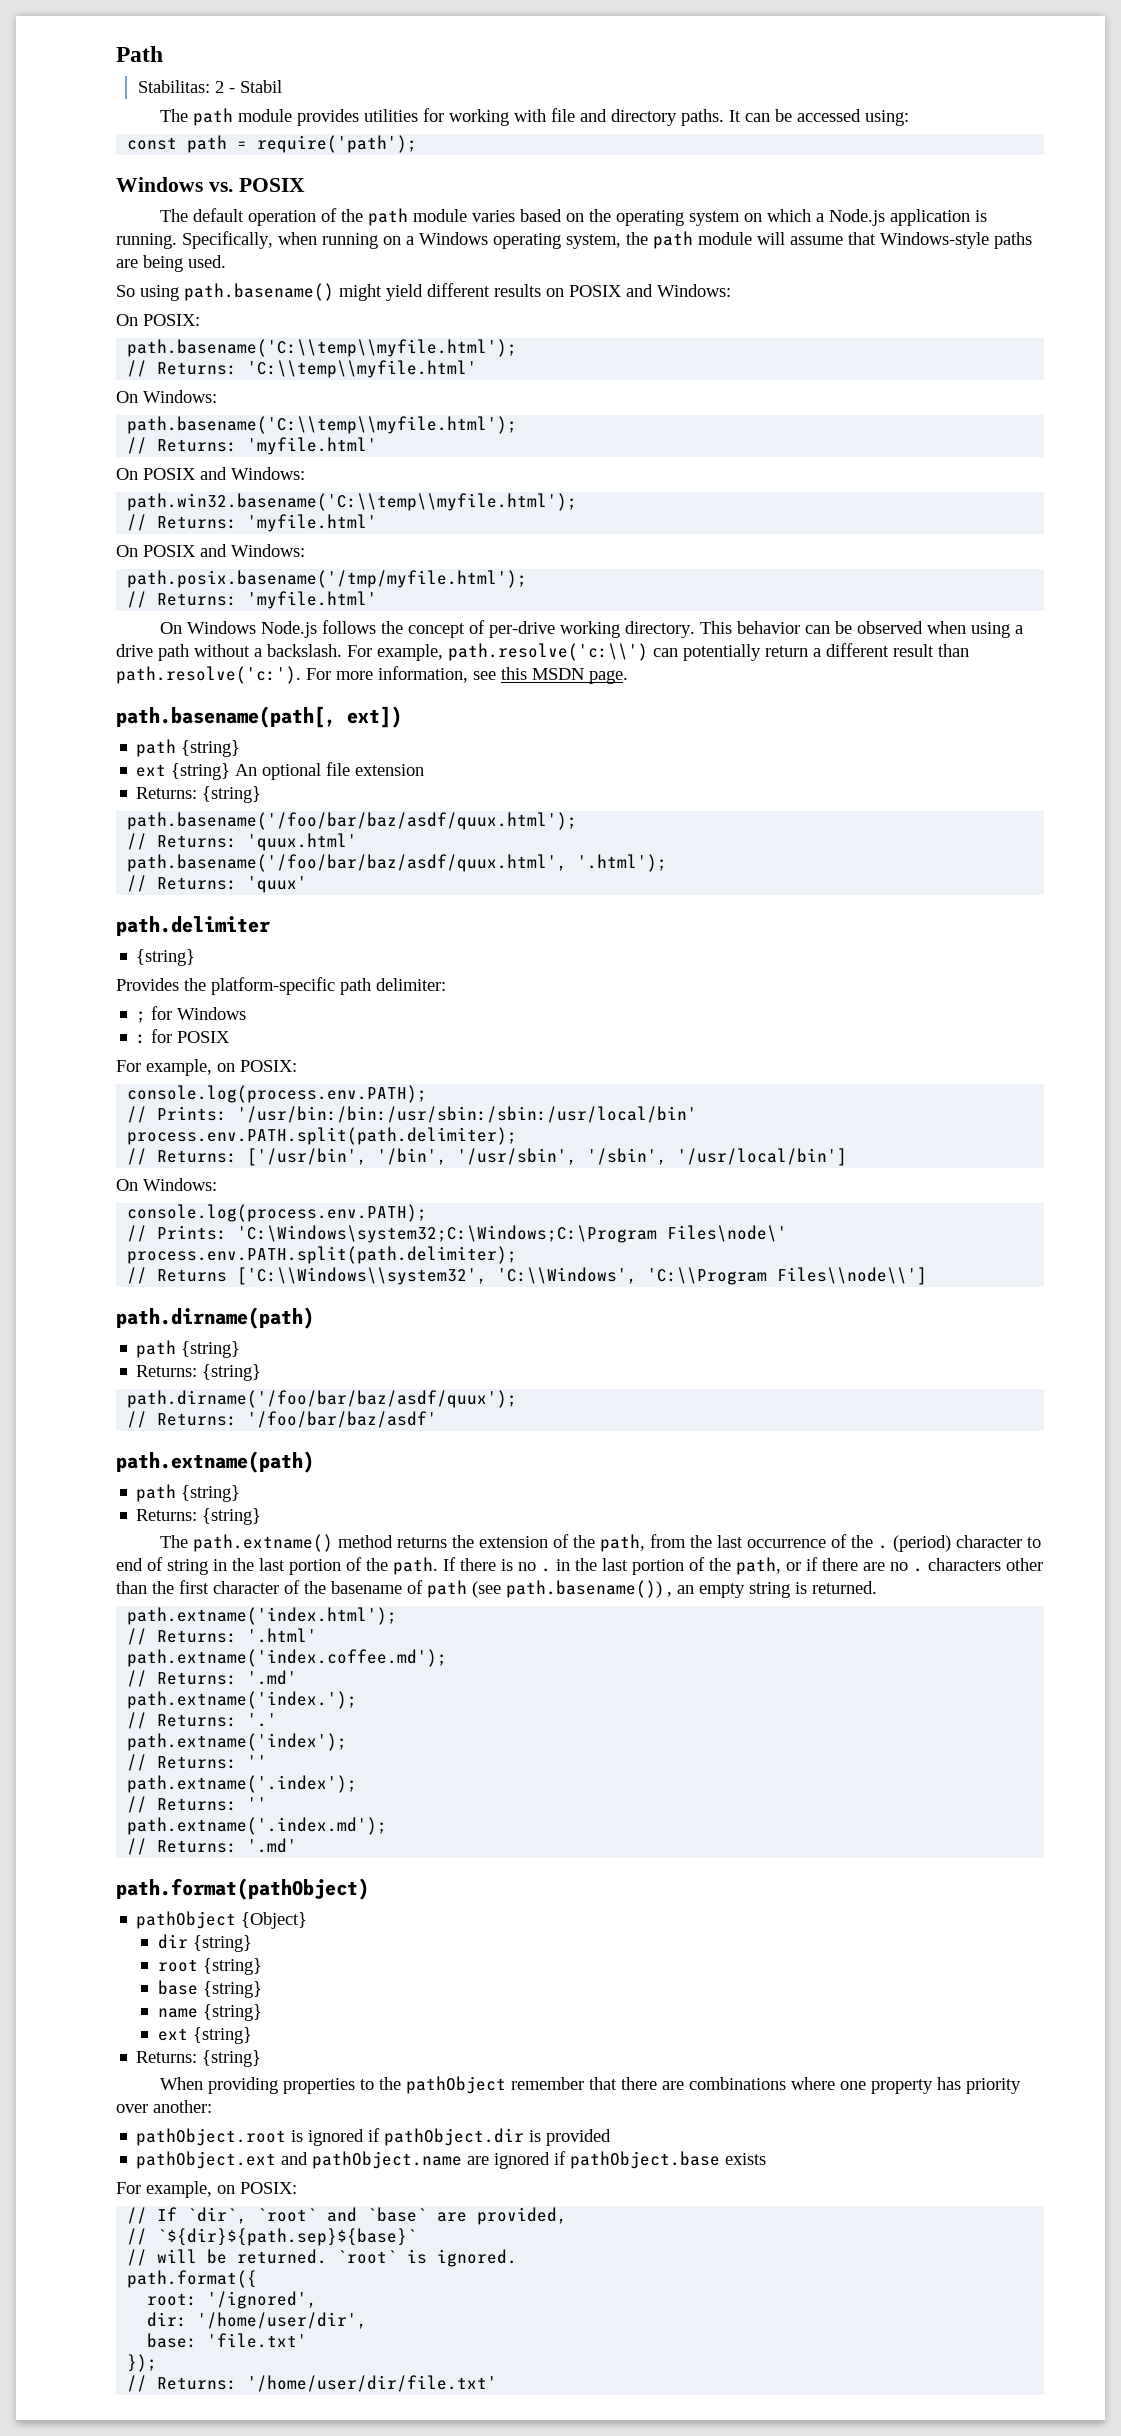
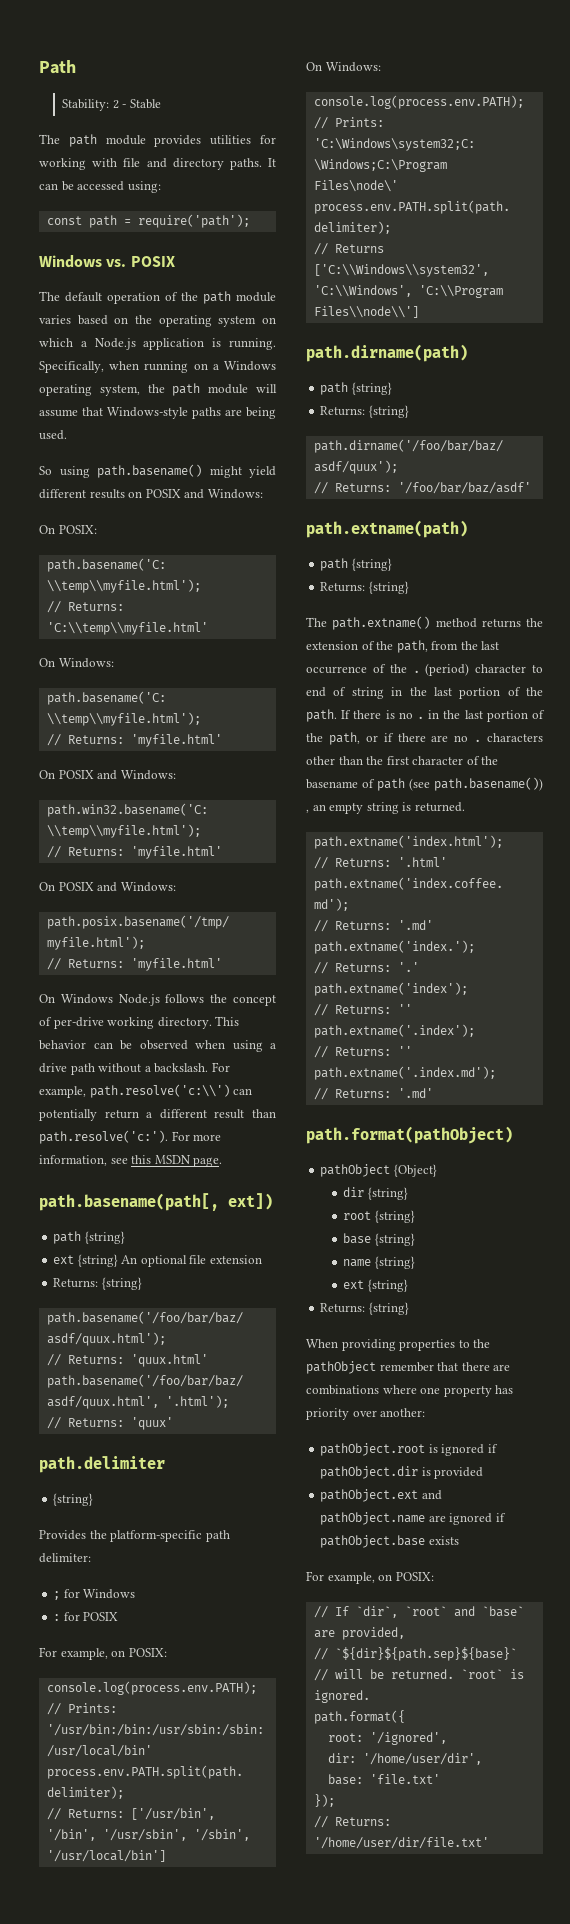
[137,80,210,93] Stabilitas: -> [62,99,110,111] Stability:
[239,80,282,93] Stabil -> [129,99,161,109] Stable

